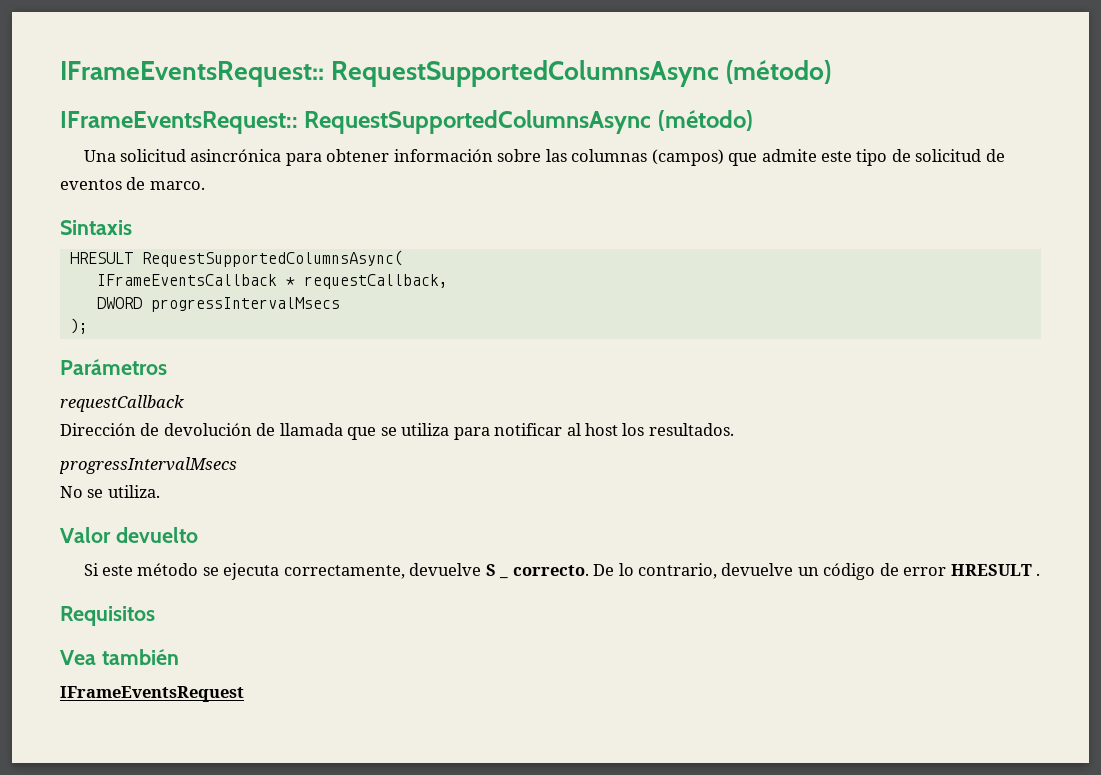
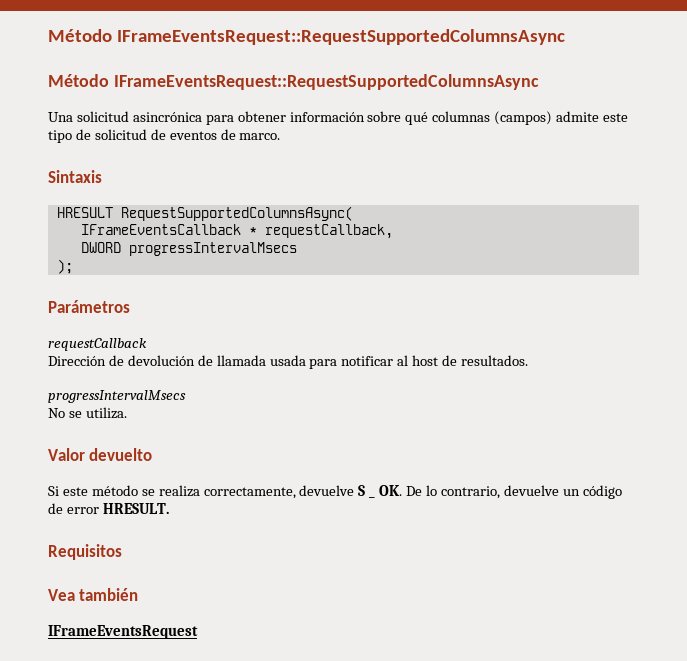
[60,60,832,87] [60,110,753,134] IFrameEventsRequest:: RequestSupportedColumnsAsync (método) // IFrameEventsRequest:: RequestSupportedColumnsAsync (método) -> [48,29,565,45] [48,74,539,90] Método IFrameEventsRequest::RequestSupportedColumnsAsync // Método IFrameEventsRequest::RequestSupportedColumnsAsync
[545,149,567,162] las -> [405,112,429,125] qué
[728,153,758,166] que -> (553, 118) none
[347,423,450,440] que se utiliza -> [269,355,306,366] usada
[622,423,645,436] los -> [442,355,458,366] de
[223,563,280,580] ejecuta -> [158,485,200,497] realiza
[512,565,589,576] correcto. -> [379,485,403,496] OK.
[950,564,1041,576] HRESULT . -> [102,503,169,514] HRESULT.

